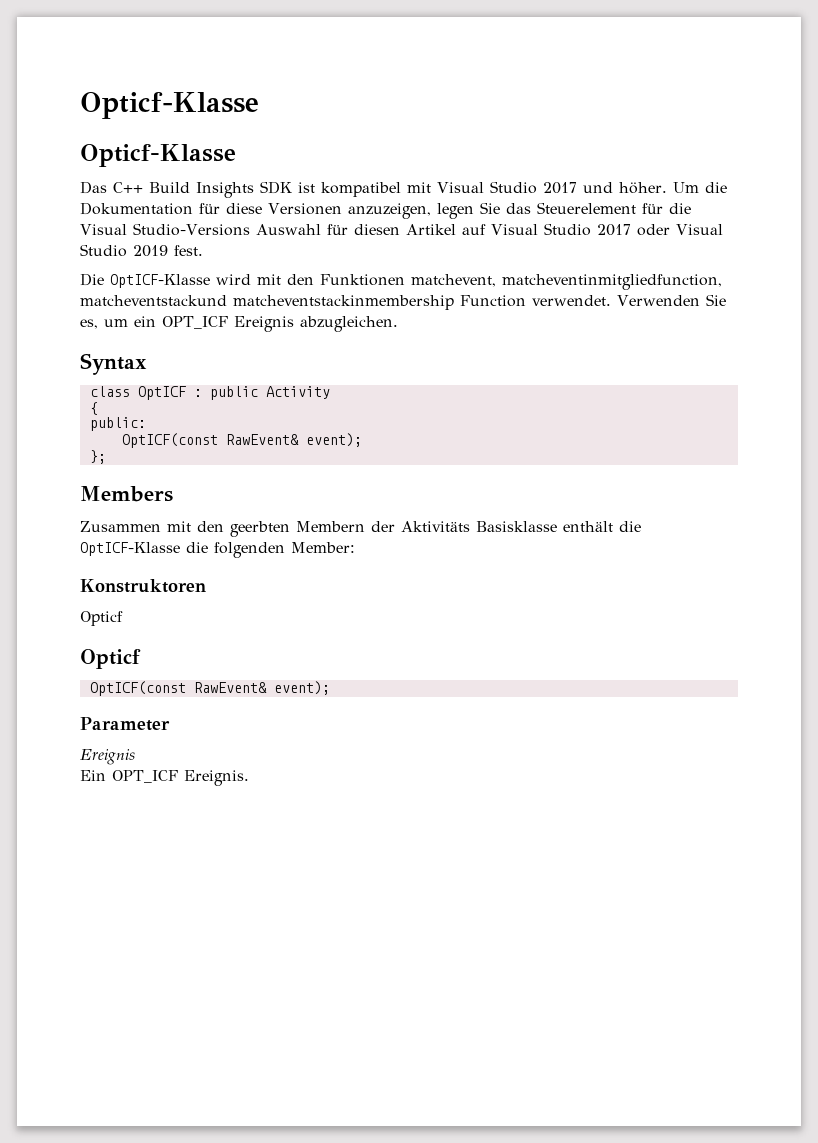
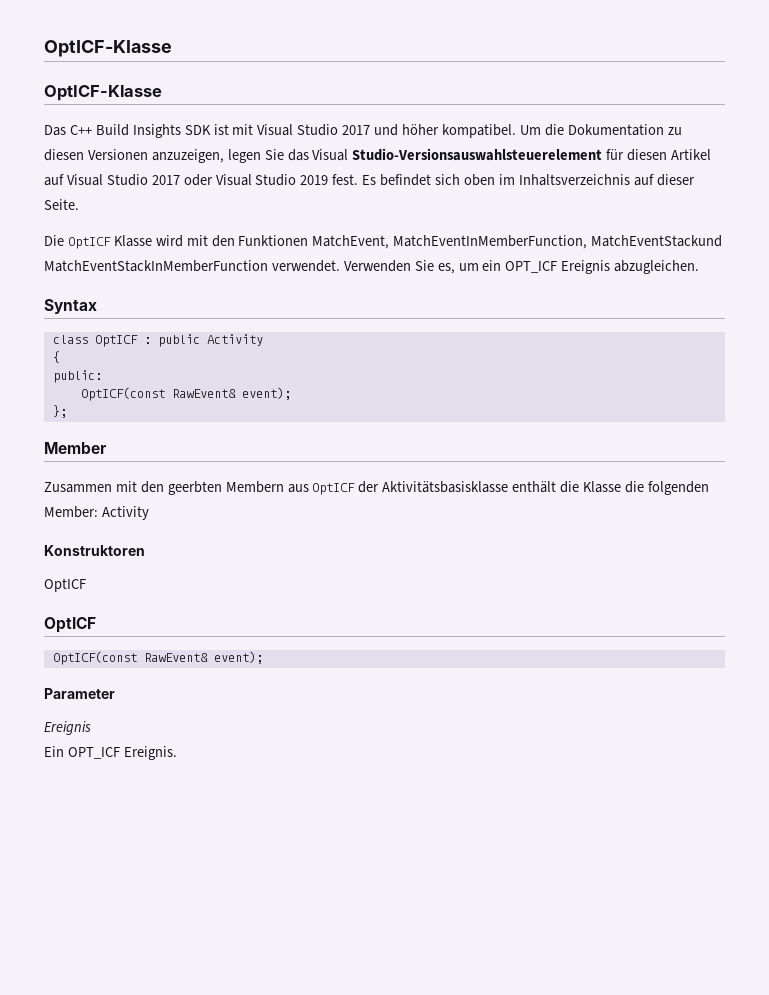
[80,92,259,119] [80,144,236,167] Opticf-Klasse // Opticf-Klasse -> [44,40,172,57] [44,85,162,101] OptICF-Klasse // OptICF-Klasse
[321,182,401,197] kompatibel -> (229, 129) none
[618,182,667,194] höher. -> [402,124,516,138] höher kompatibel.
[199,203,262,214] für diese -> [667,127,682,135] [44,149,84,161] zu diesen
[536,202,691,214] [80,223,321,236] Steuerelement für die Visual Studio-Versions Auswahl -> [312,148,603,161] Visual Studio-Versionsauswahlsteuerelement
(203, 250) none -> [362,174,695,186] [44,199,79,210] Es befindet sich oben im Inhaltsverzeichnis auf dieser Seite.
[110,274,210,288] OptICF-Klasse -> [67,235,152,249] OptICF Klasse
[411,274,722,290] [80,295,526,310] matchevent, matcheventinmitgliedfunction, matcheventstackund matcheventstackinmembership Function -> [312,235,723,249] [44,260,268,272] MatchEvent, MatchEventInMemberFunction, MatchEventStackund MatchEventStackInMemberFunction
[80,486,173,502] Members -> [44,442,107,454] Member
[371,521,557,532] der Aktivitäts Basisklasse -> [287,481,509,495] aus OptICF der Aktivitätsbasisklasse
[80,542,180,556] OptICF-Klasse -> [583,481,622,493] Klasse
(355, 547) none -> [101,506,149,520] Activity
[80,611,123,626] [80,649,141,669] Opticf // Opticf -> [44,578,86,592] [44,617,96,633] OptICF // OptICF

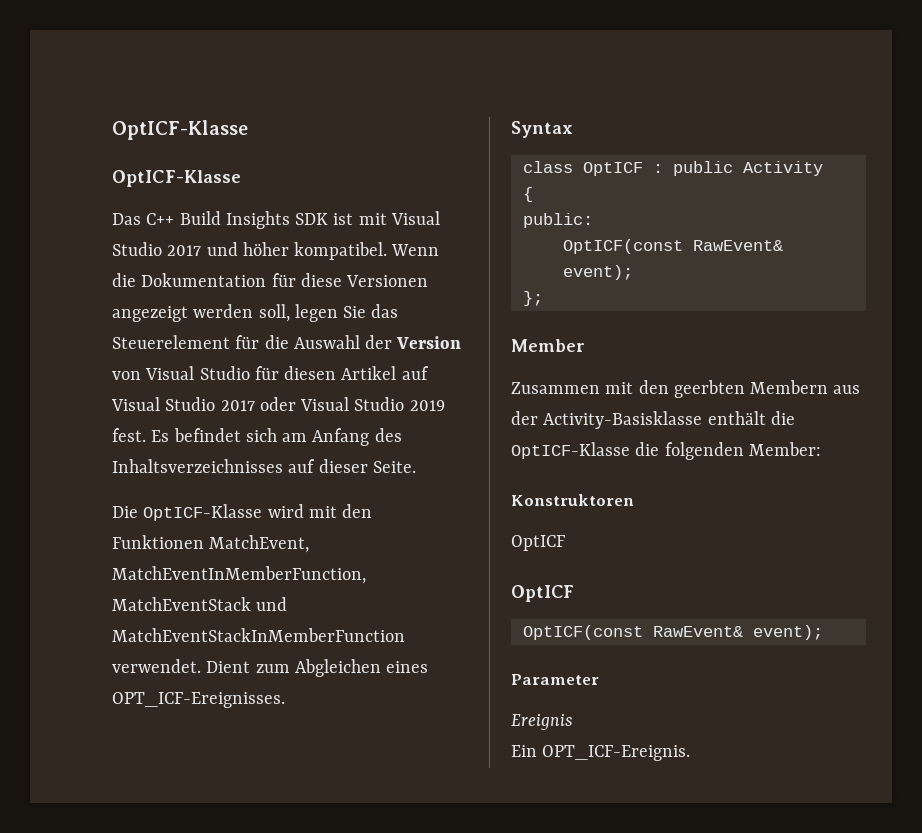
[519,125,541,135] Um -> [391,244,440,256] Wenn
[667,127,682,135] [44,148,603,163] zu diesen Versionen anzuzeigen, legen Sie das Visual Studio-Versionsauswahlsteuerelement -> [271,273,429,287] [112,304,399,322] [112,335,462,349] [112,366,250,380] für diese Versionen angezeigt werden soll, legen Sie das Steuerelement für die Auswahl der Version von Visual Studio
[463,174,630,186] oben im Inhaltsverzeichnis -> [282,428,402,446] [112,459,283,473] am Anfang des Inhaltsverzeichnisses
[67,235,152,249] OptICF Klasse -> [143,504,263,521] OptICF-Klasse
[591,235,723,247] [44,260,700,274] MatchEventStackund MatchEventStackInMemberFunction verwendet. Verwenden Sie es, um ein OPT_ICF Ereignis abzugleichen. -> [112,597,288,611] [112,628,405,642] [112,659,429,677] [112,692,285,708] MatchEventStack und MatchEventStackInMemberFunction verwendet. Dient zum Abgleichen eines OPT_ICF-Ereignisses.
[312,481,509,495] OptICF der Aktivitätsbasisklasse -> [511,411,703,429] der Activity-Basisklasse
[583,481,622,493] Klasse -> [511,442,630,459] OptICF-Klasse
[101,506,149,520] Activity -> (821, 449) none
[67,746,177,760] OPT_ICF Ereignis. -> [542,745,691,761] OPT_ICF-Ereignis.

